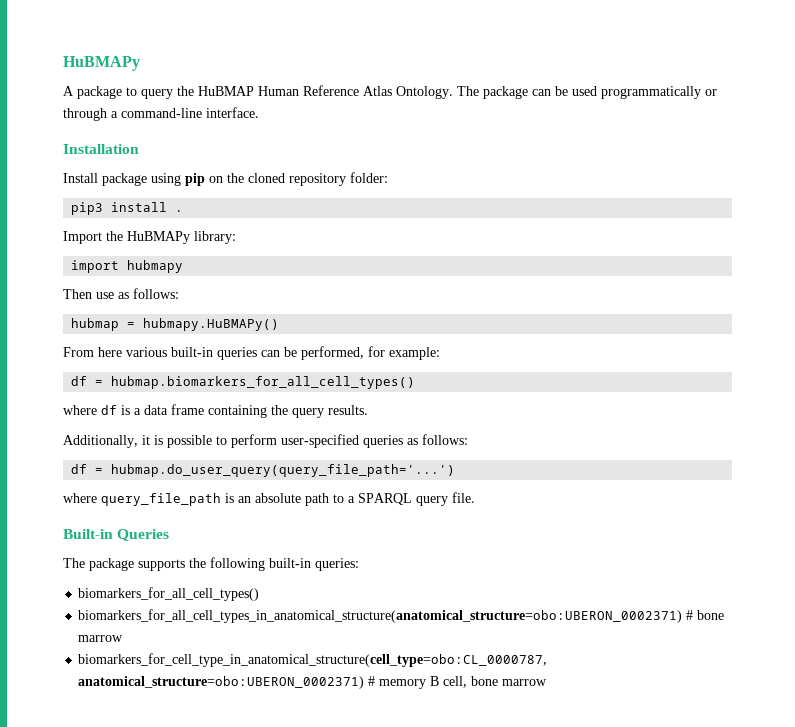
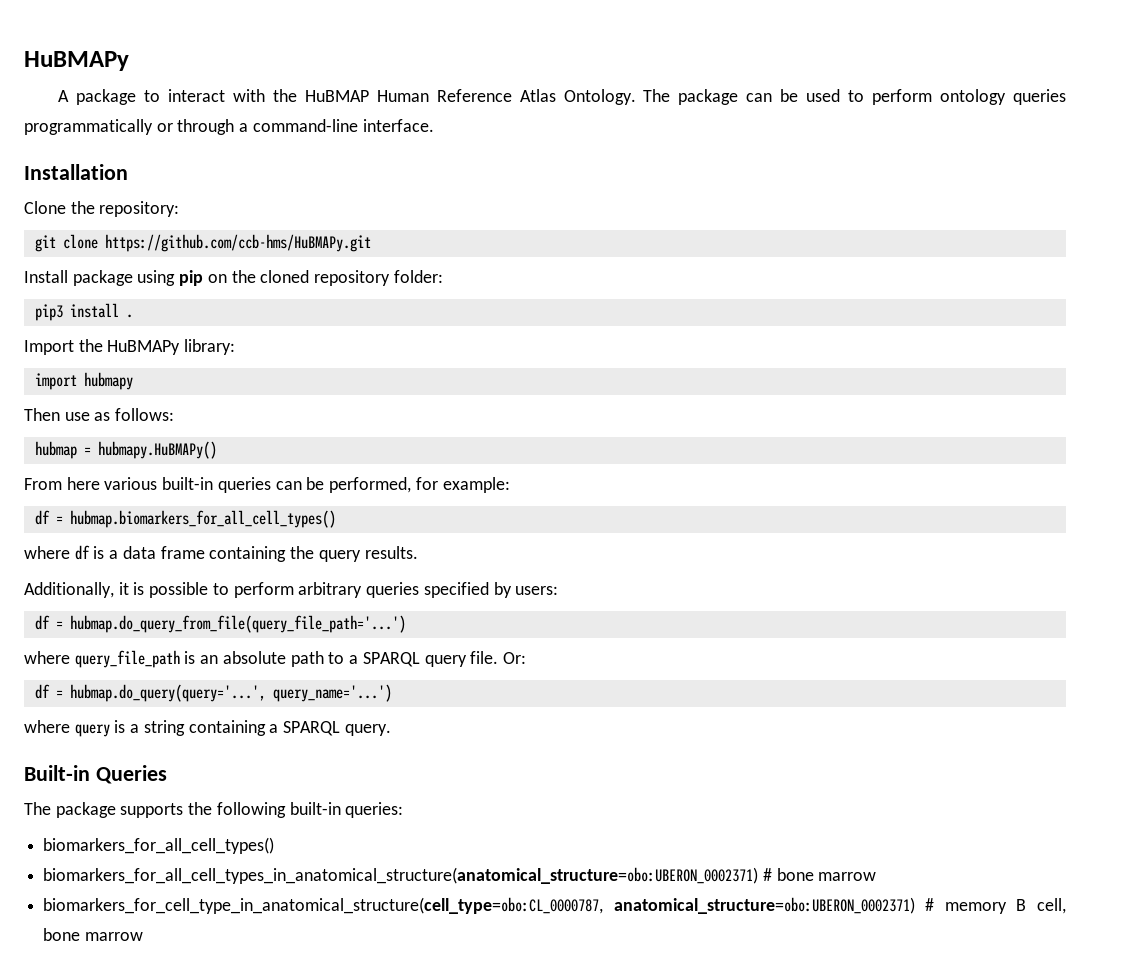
[141,89,173,99] query -> [167,89,265,102] interact with
(597, 91) none -> [848,89,1066,105] to perform ontology queries
(139, 149) none -> [24,201,180,217] [34,234,371,252] // Clone the repository: // git clone https://github.com/ccb-hms/HuBMAPy.git
[281,434,468,448] [71,464,456,477] user-specified queries as follows: // df = hubmap.do_user_query(query_file_path='...') -> [298,582,559,598] [34,615,406,633] arbitrary queries specified by users: // df = hubmap.do_query_from_file(query_file_path='...')
(475, 497) none -> [502,652,526,664] [34,684,392,702] [24,720,391,737] Or: // df = hubmap.do_query(query='...', query_name='...') // where query is a string containing a SPARQL query.

